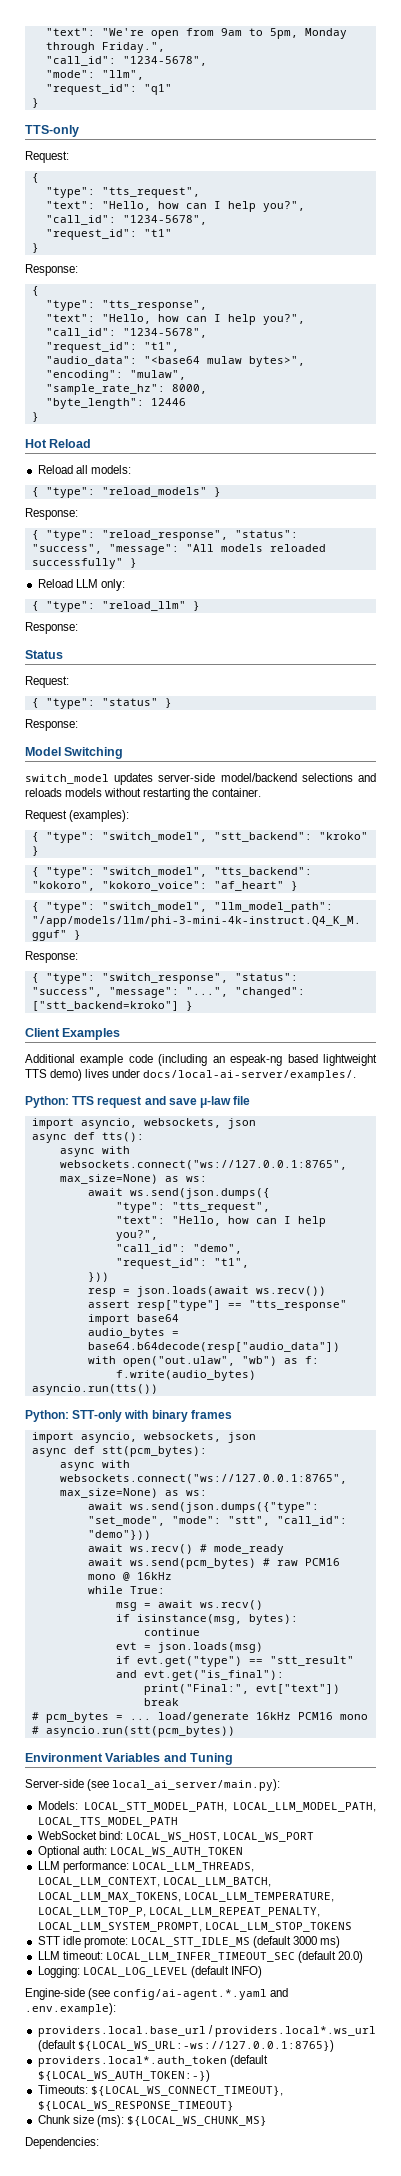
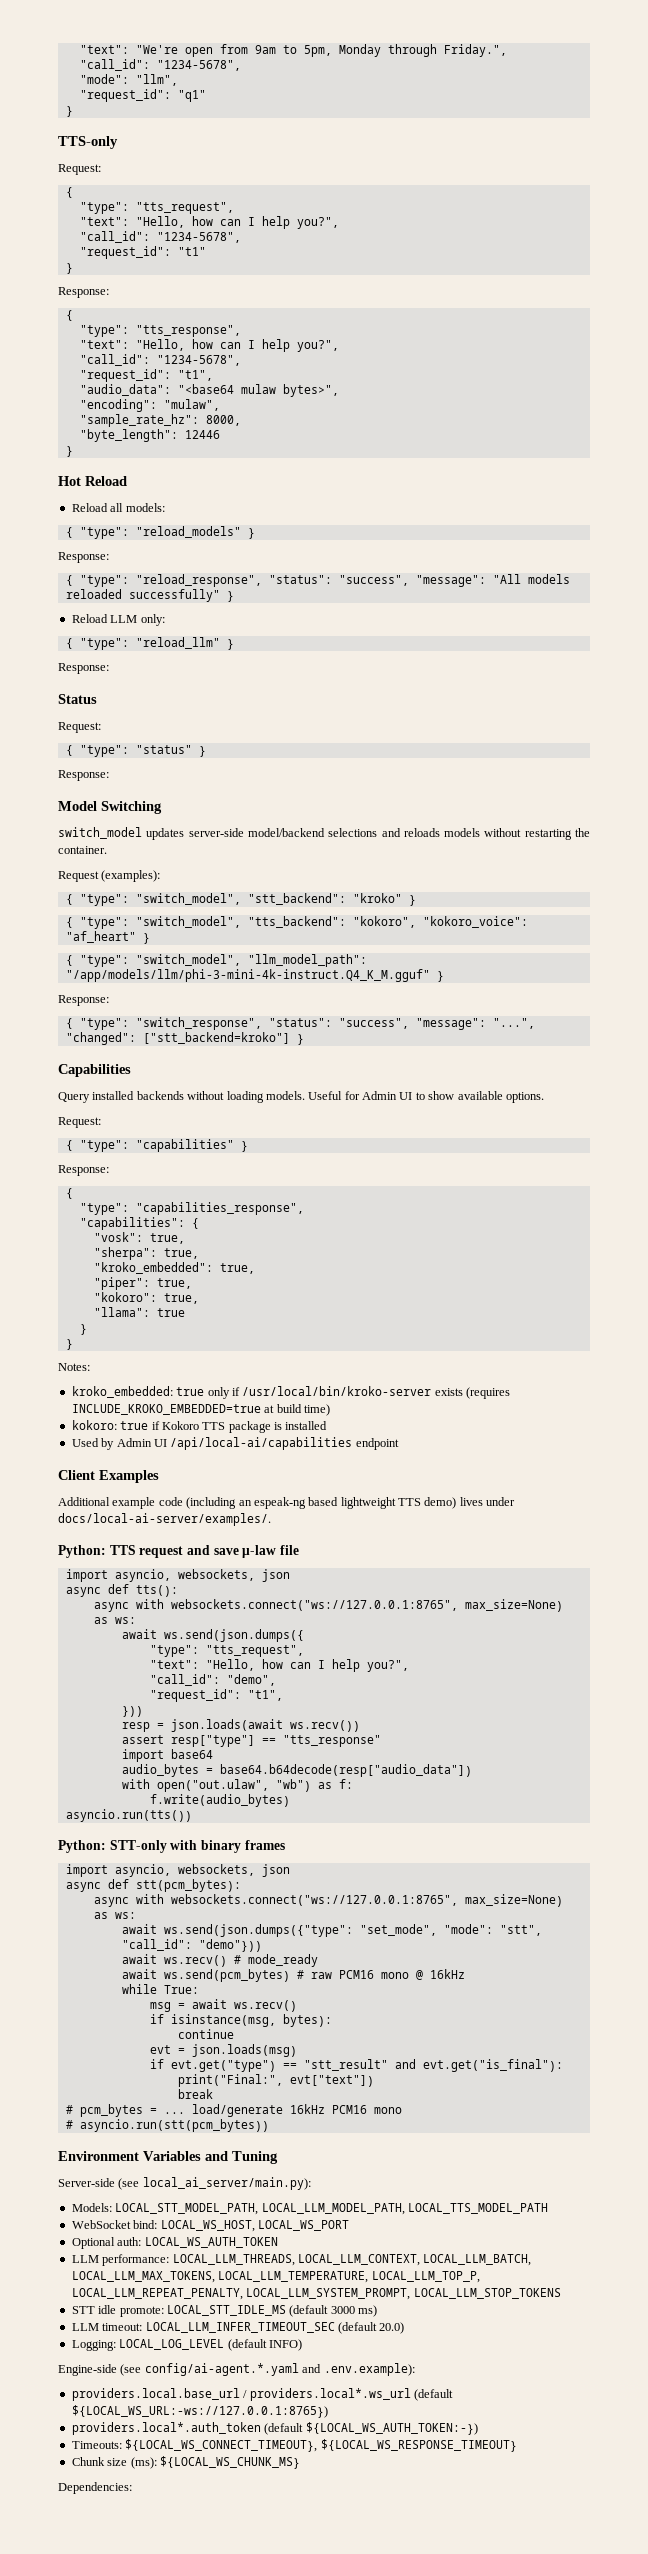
(193, 1006) none -> [58,1064,131,1077] [58,1091,544,1103] [58,1117,101,1128] [65,1139,248,1152] [58,1165,109,1176] [65,1188,73,1199] [79,1202,304,1215] [79,1217,199,1230] [93,1232,185,1244] [93,1247,199,1260] [93,1262,255,1274] [93,1277,192,1290] [93,1292,199,1304] [93,1307,185,1317] [79,1324,87,1335] [65,1339,73,1350] [58,1363,90,1371] [71,1386,510,1399] [71,1404,330,1416] [71,1420,328,1433] [71,1437,399,1450] // Capabilities // Query installed backends without loading models. Useful for Admin UI to show available options. // Request: // { "type": "capabilities" } // Response: // { // "type": "capabilities_response", // "capabilities": { // "vosk": true, // "sherpa": true, // "kroko_embedded": true, // "piper": true, // "kokoro": true, // "llama": true // } // } // Notes: // kroko_embedded: true only if /usr/local/bin/kroko-server exists (requires INCLUDE_KROKO_EMBEDDED=true at build time) // kokoro: true if Kokoro TTS package is installed // Used by Admin UI /api/local-ai/capabilities endpoint

